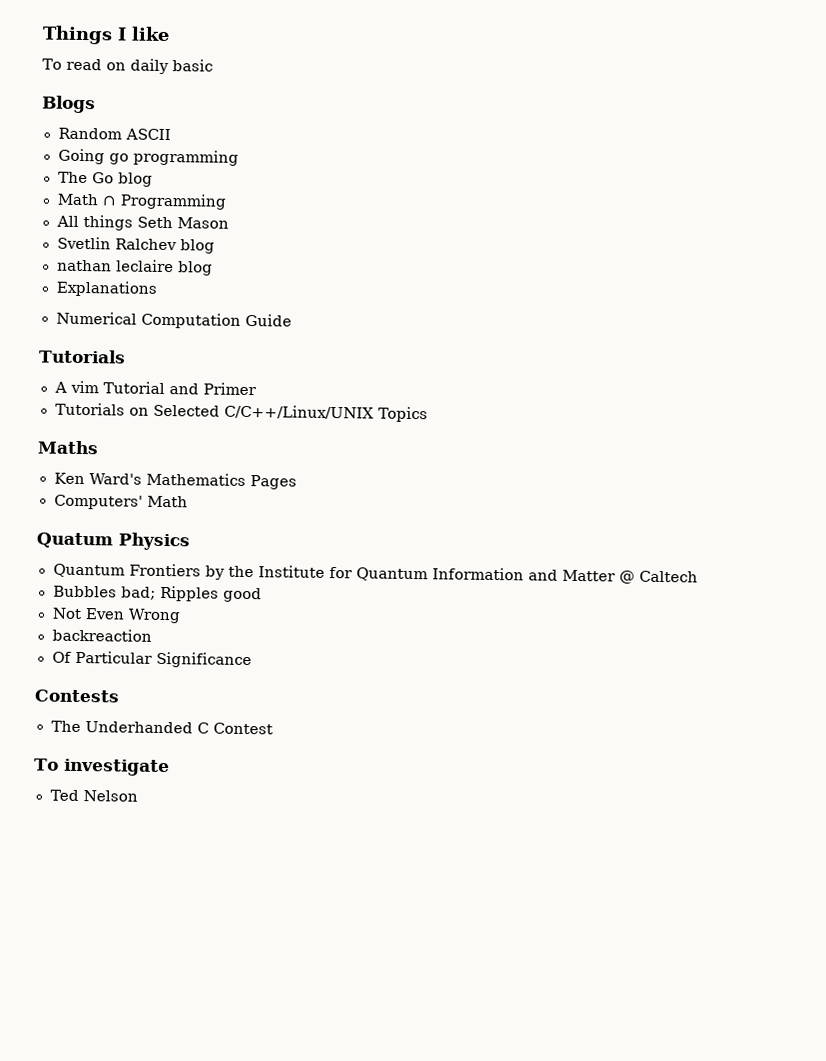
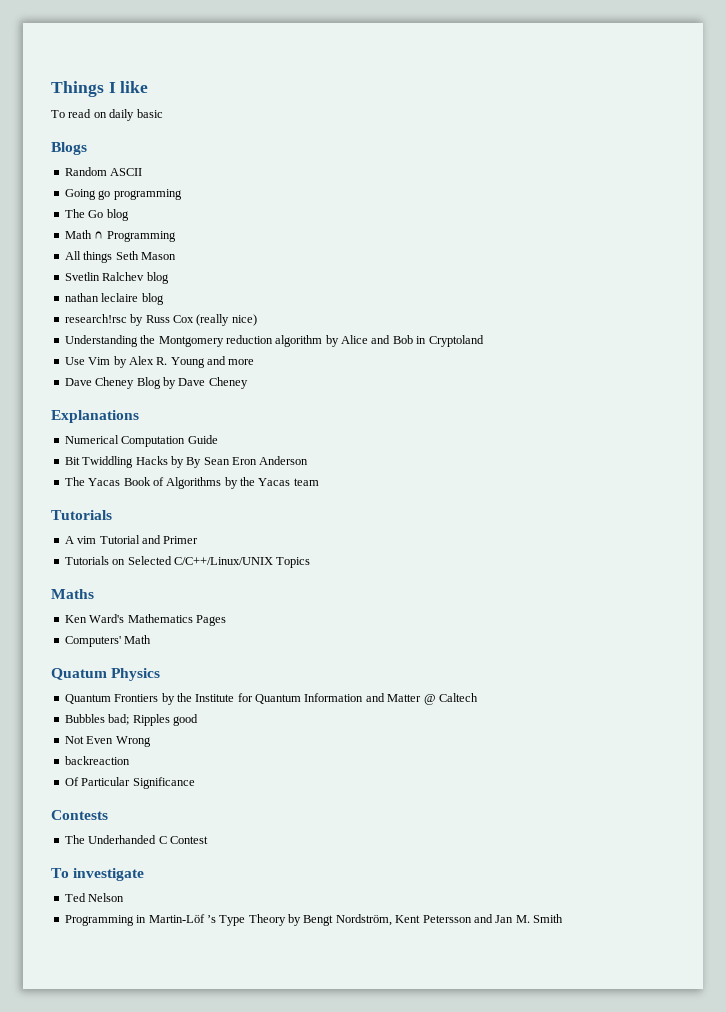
[55,280,157,297] [55,311,292,329] Explanations // Numerical Computation Guide -> [64,314,257,326] [64,335,484,347] [64,356,255,368] [64,377,248,389] [51,410,139,423] [64,435,218,447] [64,456,309,468] [64,477,319,489] research!rsc by Russ Cox (really nice) // Understanding the Montgomery reduction algorithm by Alice and Bob in Cryptoland // Use Vim by Alex R. Young and more // Dave Cheney Blog by Dave Cheney // Explanations // Numerical Computation Guide // Bit Twiddling Hacks by By Sean Eron Anderson // The Yacas Book of Algorithms by the Yacas team
(139, 796) none -> [64,914,563,926] // Programming in Martin-Löf ’s Type Theory by Bengt Nordström, Kent Petersson and Jan M. Smith

